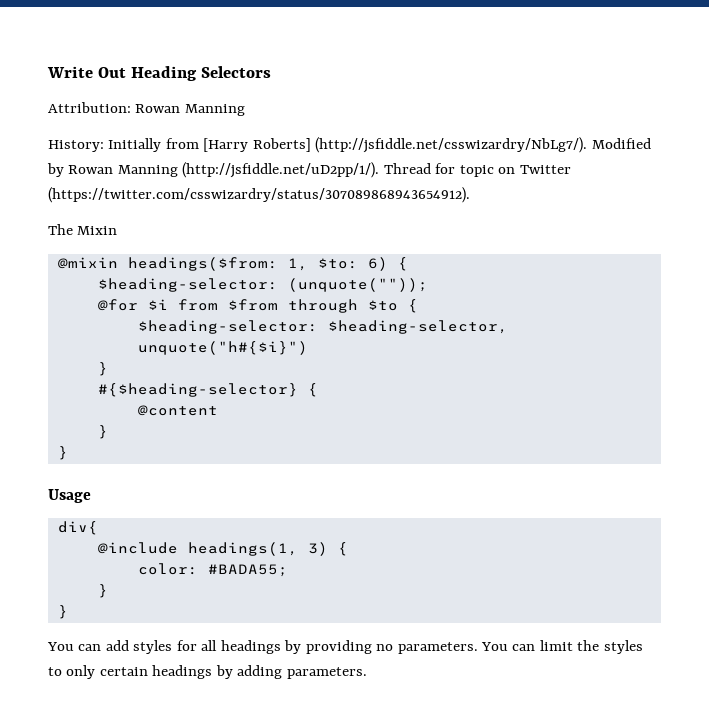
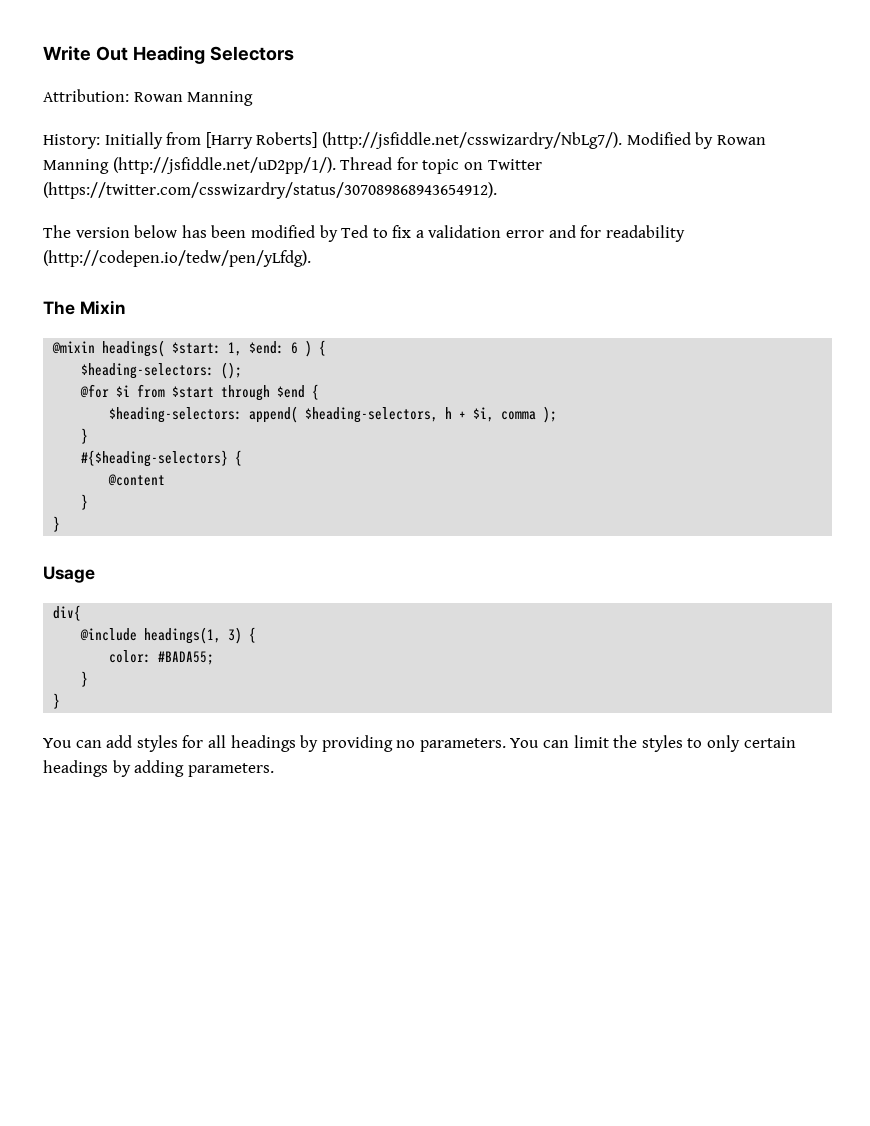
[77,226,118,235] [57,257,408,271] [97,278,428,292] Mixin // @mixin headings($from: 1, $to: 6) { // $heading-selector: (unquote("")); -> [75,225,685,242] [43,250,311,267] [43,300,125,315] [52,340,327,357] [81,362,243,379] version below has been modified by Ted to fix a validation error and for readability (http://codepen.io/tedw/pen/yLfdg). // The Mixin // @mixin headings( $start: 1, $end: 6 ) { // $heading-selectors: ();
[227,299,418,313] [137,320,508,334] [137,341,308,355] [97,362,108,376] [97,383,298,397] $from through $to { // $heading-selector: $heading-selector, unquote("h#{$i}") // } // #{$heading-selector} -> [172,384,320,401] [109,406,558,423] [81,428,89,444] [81,450,229,467] $start through $end { // $heading-selectors: append( $heading-selectors, h + $i, comma ); // } // #{$heading-selectors}

